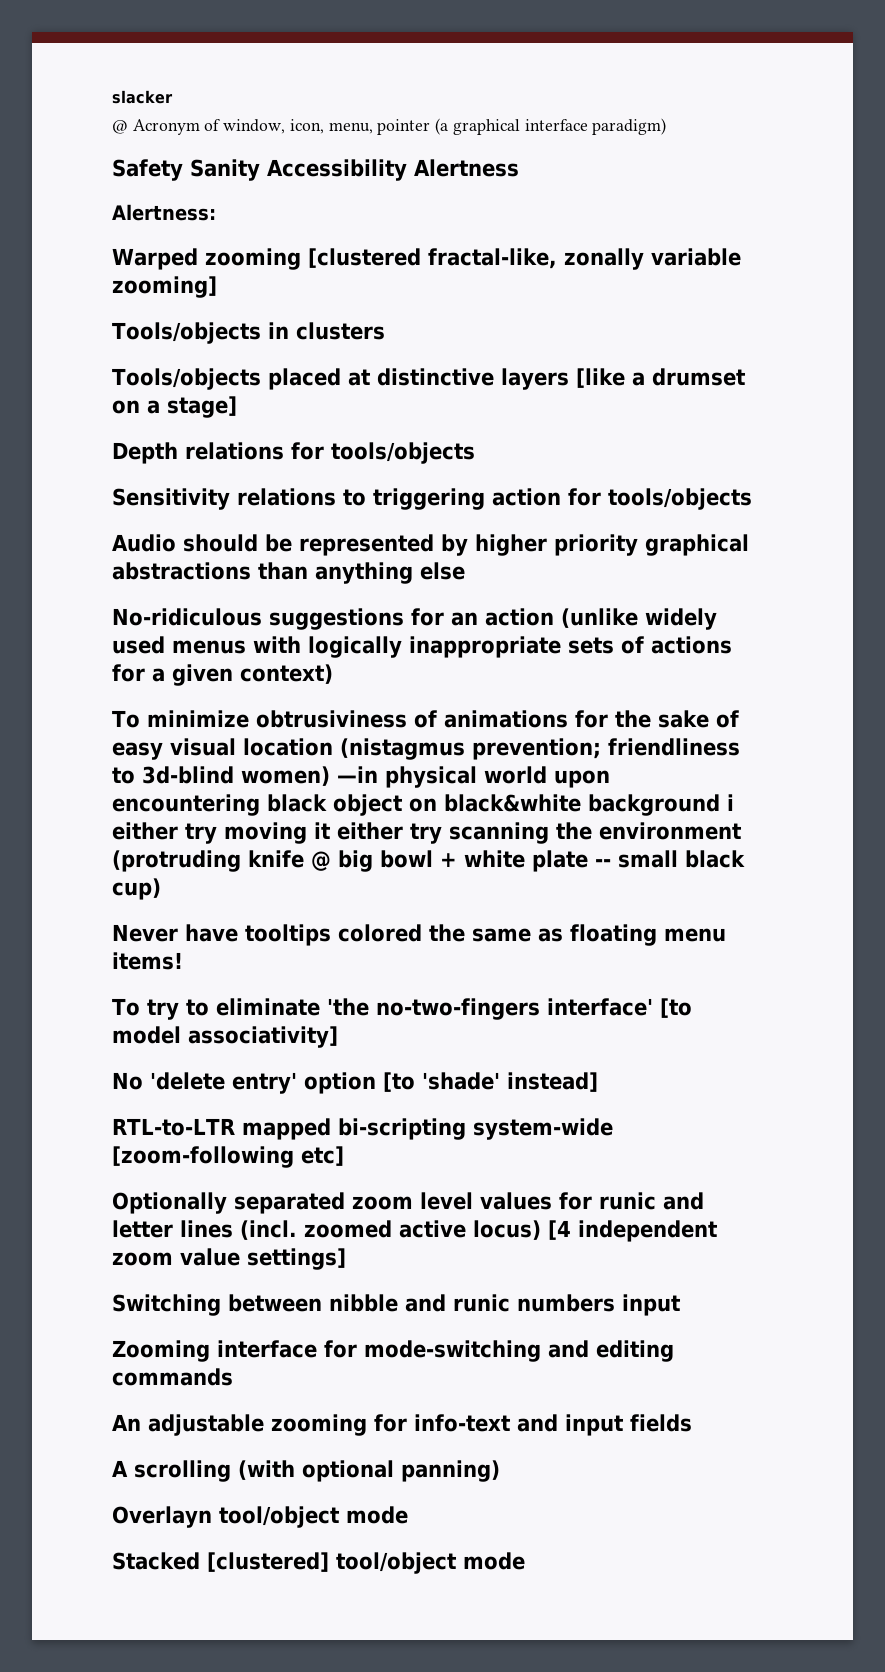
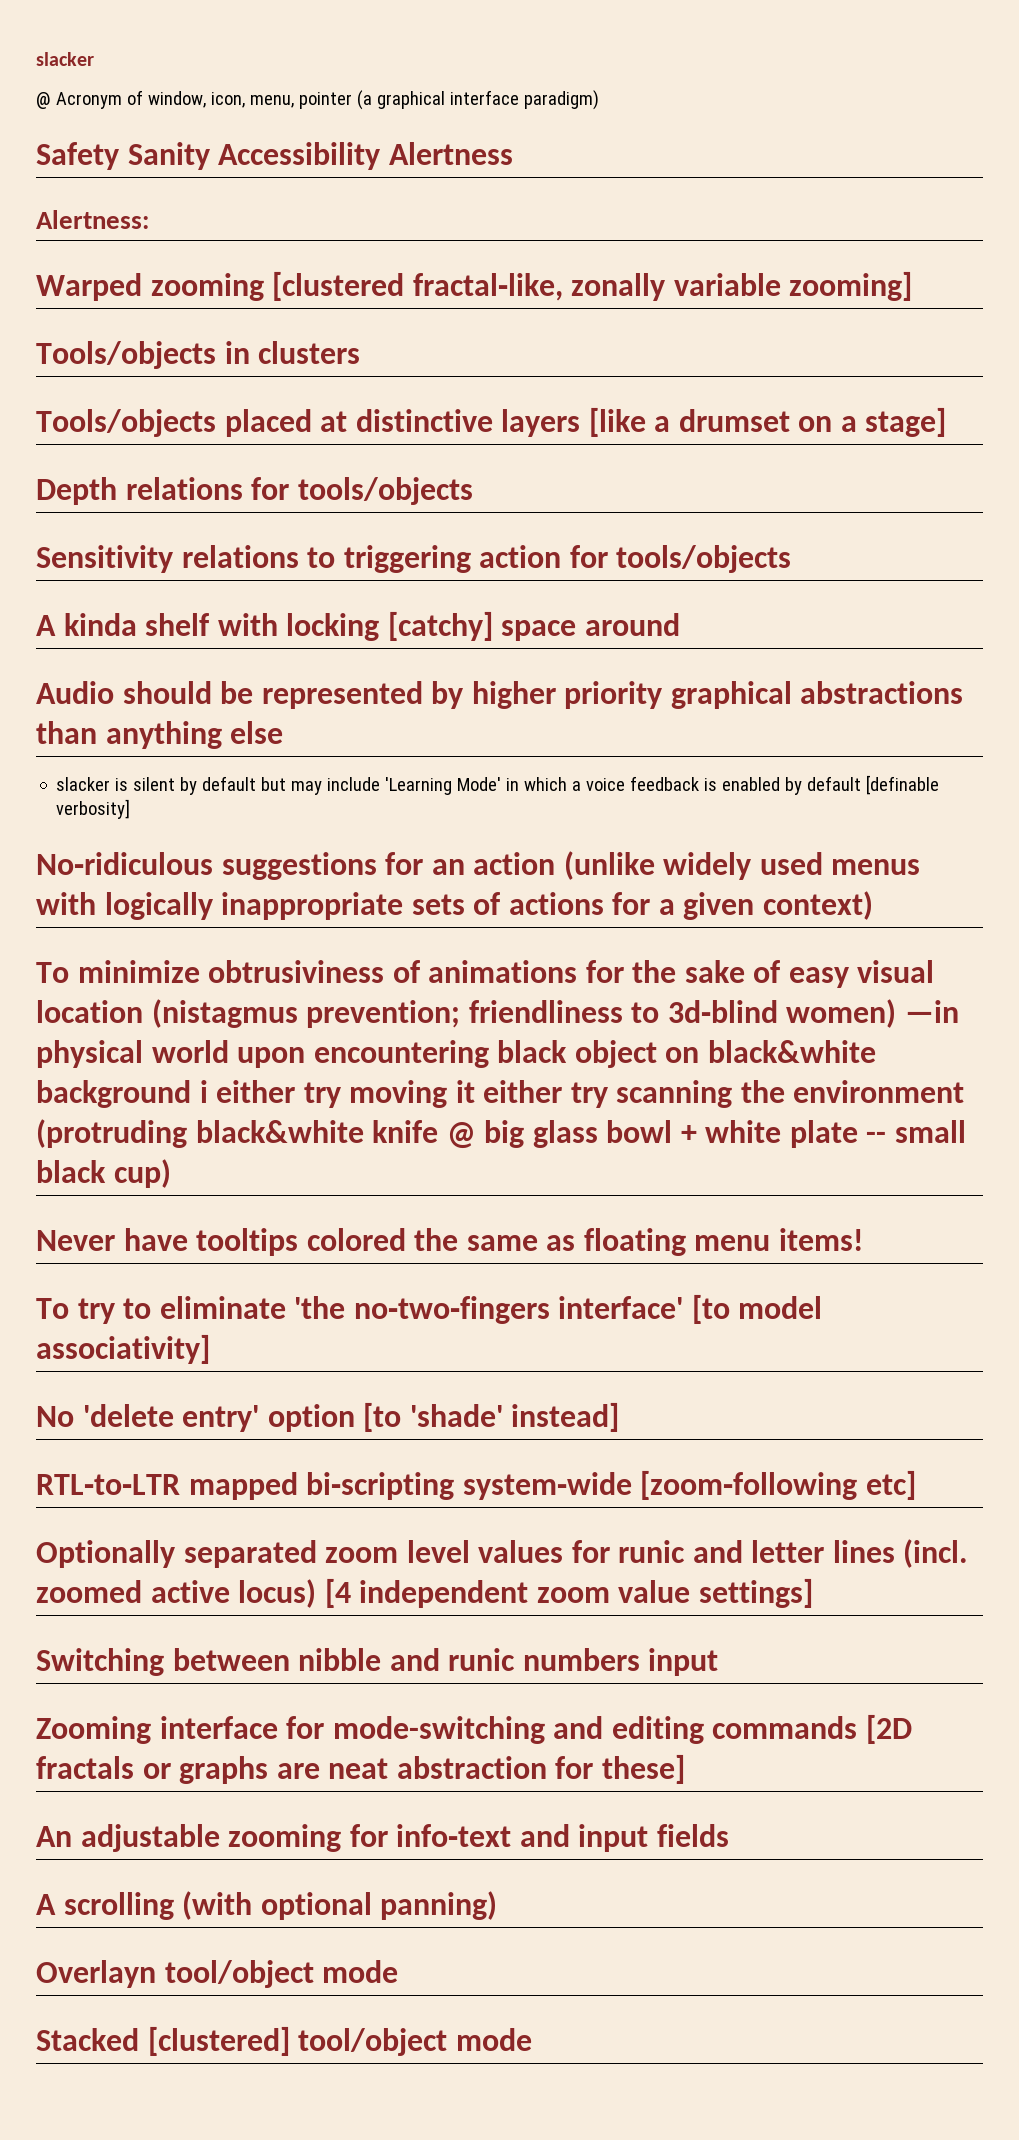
(752, 499) none -> [36,611,680,641] // A kinda shelf with locking [catchy] space around
(465, 571) none -> [56,775,940,795] [56,799,131,819] // slacker is silent by default but may include 'Learning Mode' in which a voice feedback is enabled by default [definable verbosity]
(241, 861) none -> [195,1120,364,1143] black&white
(373, 861) none -> [532,1120,598,1148] glass
(233, 1377) none -> [865,1714,912,1744] [36,1754,685,1784] [2D fractals or graphs are neat abstraction for these]

